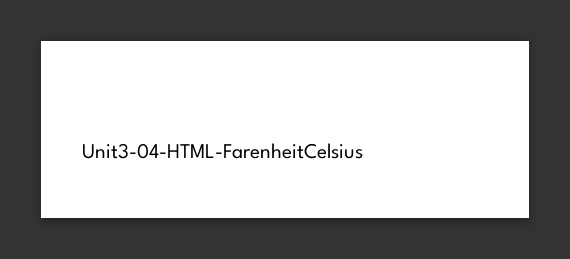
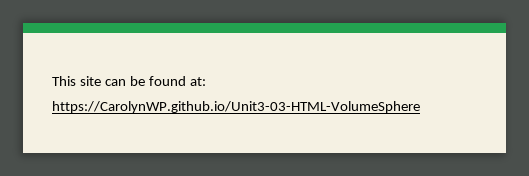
[82,143,363,159] Unit3-04-HTML-FarenheitCelsius -> [52,76,206,86] [52,101,420,113] This site can be found at: https://CarolynWP.github.io/Unit3-03-HTML-VolumeSphere

